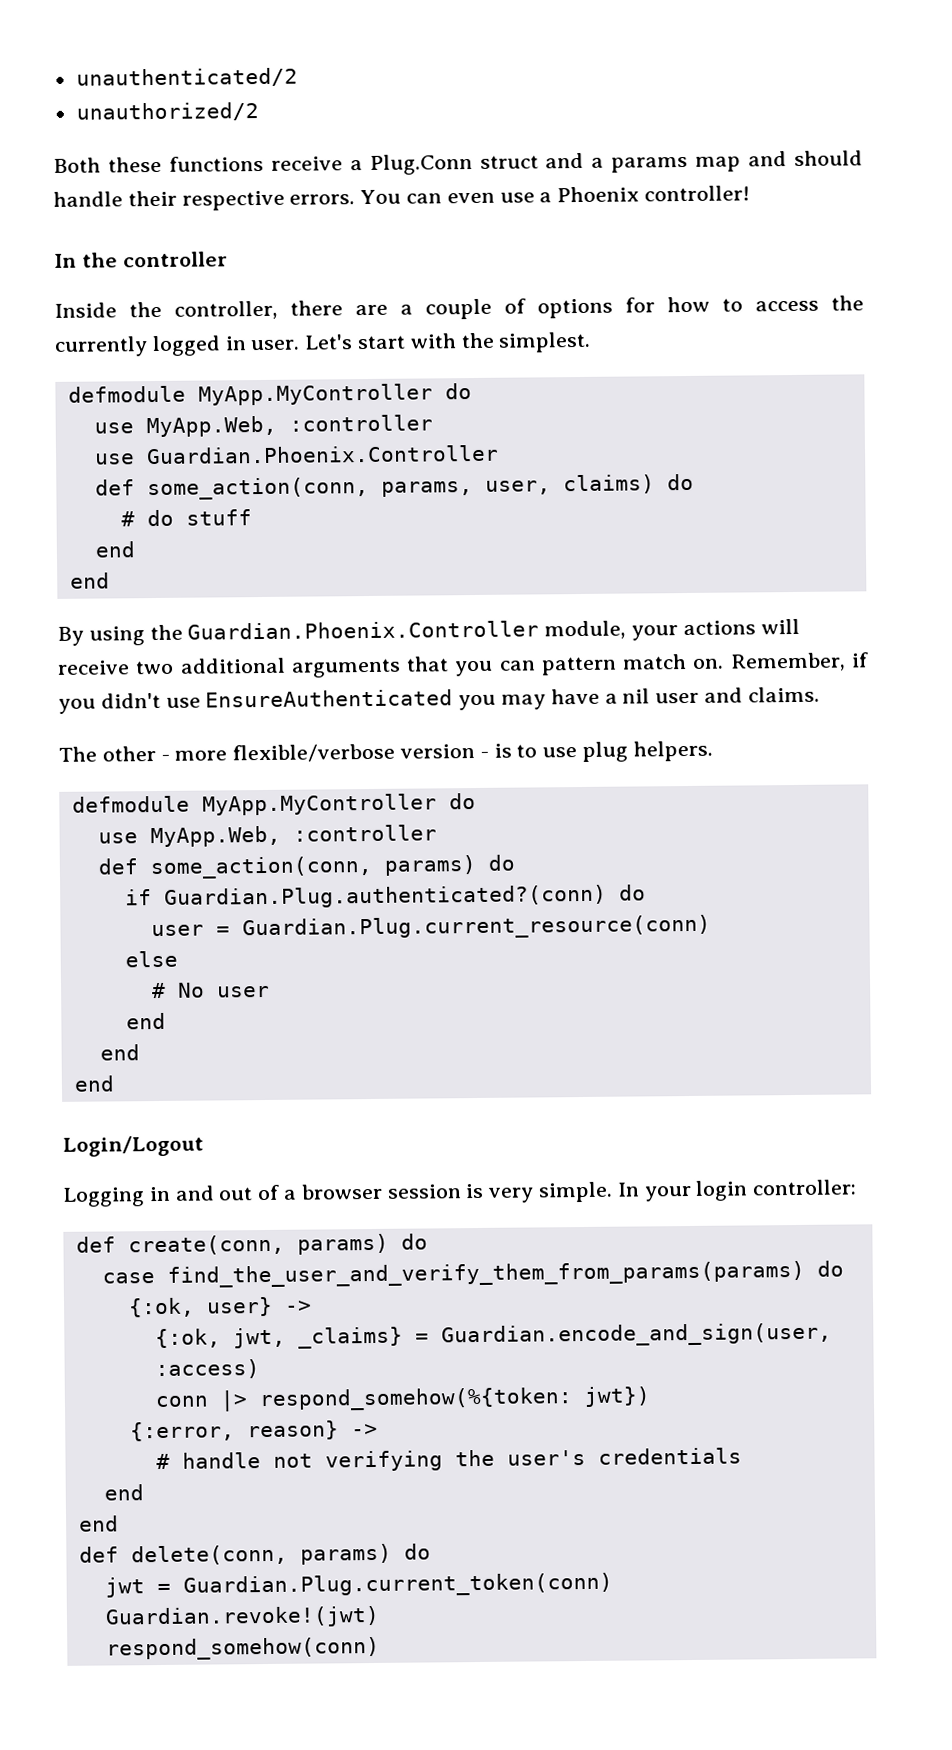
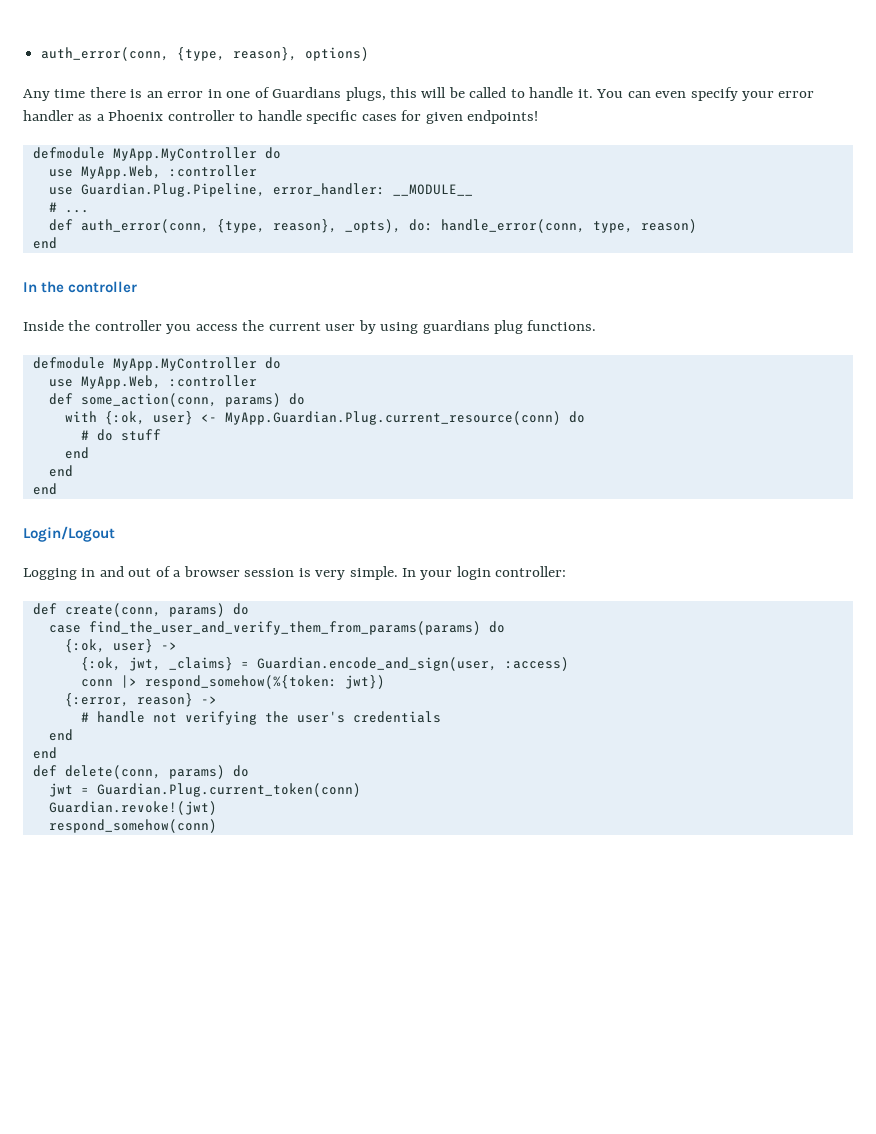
[75,67,298,88] [75,102,259,122] [53,150,863,175] [53,185,751,211] [54,251,228,268] [54,295,864,320] [54,331,592,357] unauthenticated/2 // unauthorized/2 // Both these functions receive a Plug.Conn struct and a params map and should handle their respective errors. You can even use a Phoenix controller! // In the controller // Inside the controller, there are a couple of options for how to access the currently logged in user. Let's start with the simplest. -> [41,47,370,61] [23,87,815,101] [23,110,539,124] auth_error(conn, {type, reason}, options) // Any time there is an error in one of Guardians plugs, this will be called to handle it. You can even specify your error handler as a Phoenix controller to handle specific cases for given endpoints!
[145,444,499,465] [94,473,694,501] [120,509,252,527] [94,541,135,558] [69,572,110,589] [57,618,800,646] [57,652,869,678] [58,686,820,714] [58,740,713,763] Guardian.Phoenix.Controller // def some_action(conn, params, user, claims) do // # do stuff // end // end // By using the Guardian.Phoenix.Controller module, your actions will receive two additional arguments that you can pattern match on. Remember, if you didn't use EnsureAuthenticated you may have a nil user and claims. // The other - more flexible/verbose version - is to use plug helpers. -> [80,183,473,197] [48,202,89,213] [48,219,697,233] [32,237,57,249] [23,281,138,293] [23,320,597,334] Guardian.Plug.Pipeline, error_handler: __MODULE__ // # ... // def auth_error(conn, {type, reason}, _opts), do: handle_error(conn, type, reason) // end // In the controller // Inside the controller you access the current user by using guardians plug functions.
[124,884,646,909] [150,914,711,941] [124,950,178,968] [151,982,270,999] if Guardian.Plug.authenticated?(conn) do // user = Guardian.Plug.current_resource(conn) // else // # No user -> [64,411,585,425] [80,429,161,441] with {:ok, user} <- MyApp.Guardian.Plug.current_resource(conn) do // # do stuff

